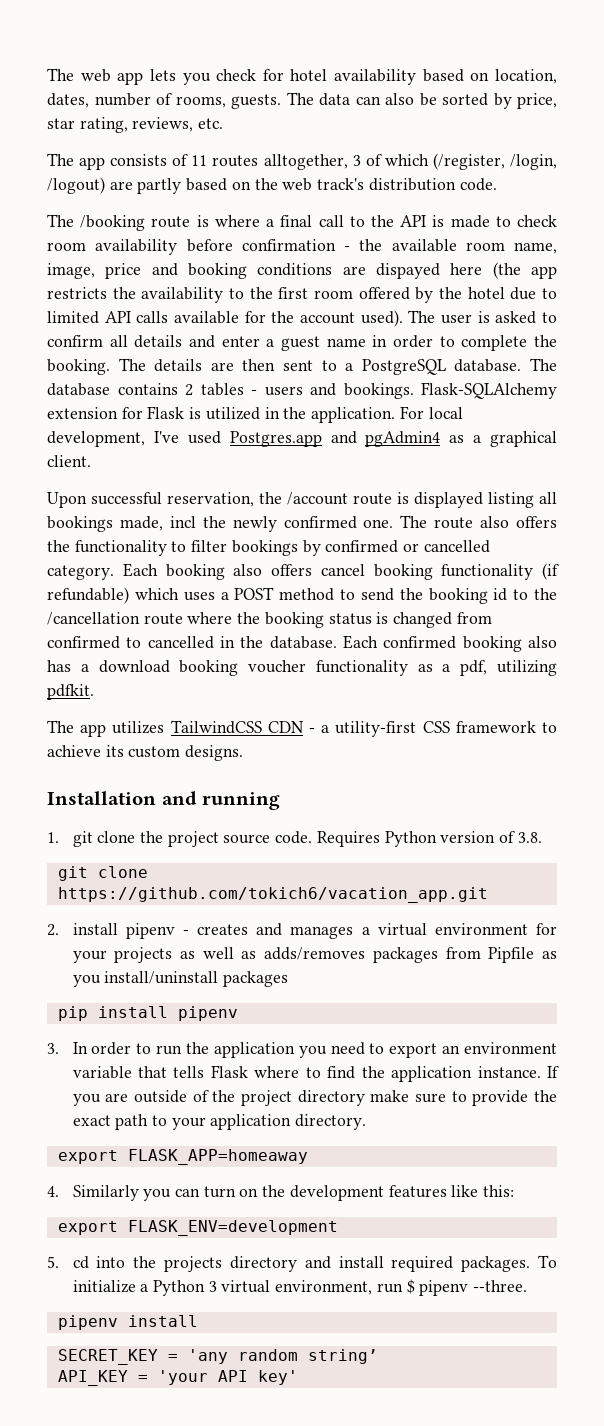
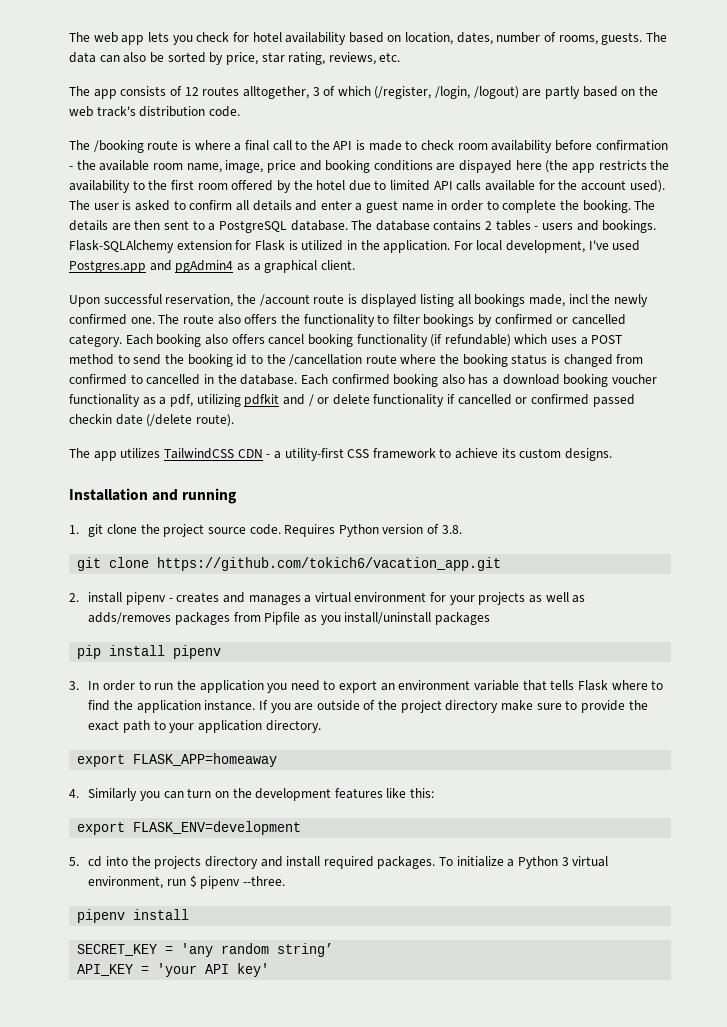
[191,155,208,166] 11 -> [184,87,199,96] 12
[47,684,94,700] pdfkit. -> [244,394,635,407] [69,414,234,427] pdfkit and / or delete functionality if cancelled or confirmed passed checkin date (/delete route).

